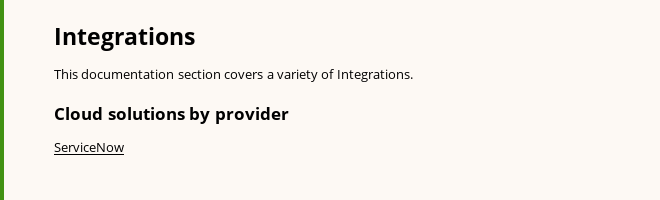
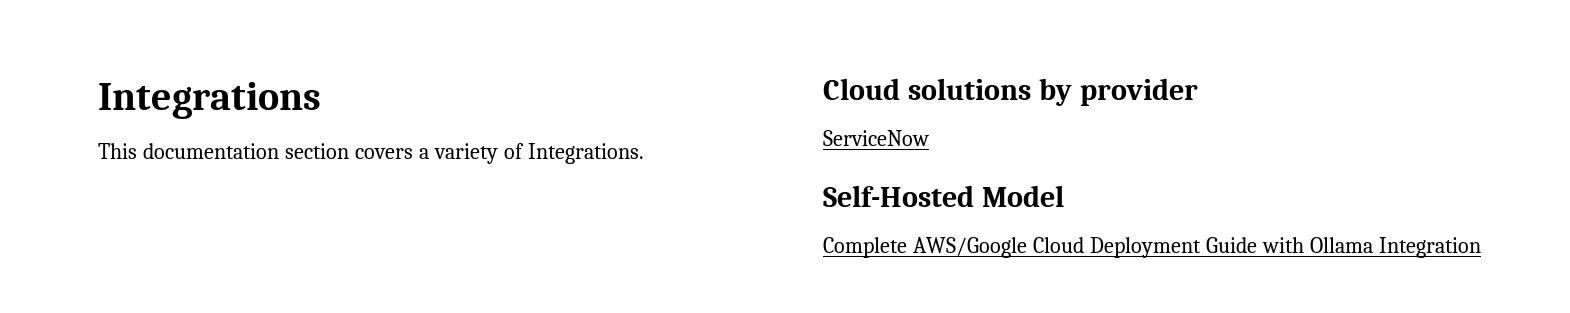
(124, 147) none -> [823,185,1064,207] [823,237,1481,258] // Self-Hosted Model // Complete AWS/Google Cloud Deployment Guide with Ollama Integration

